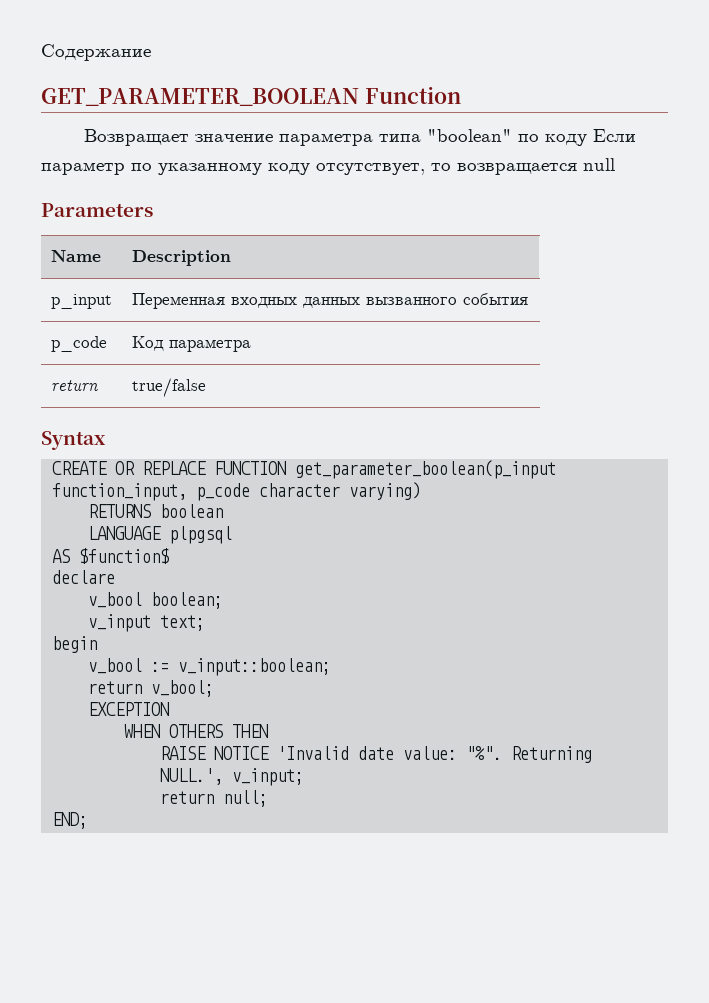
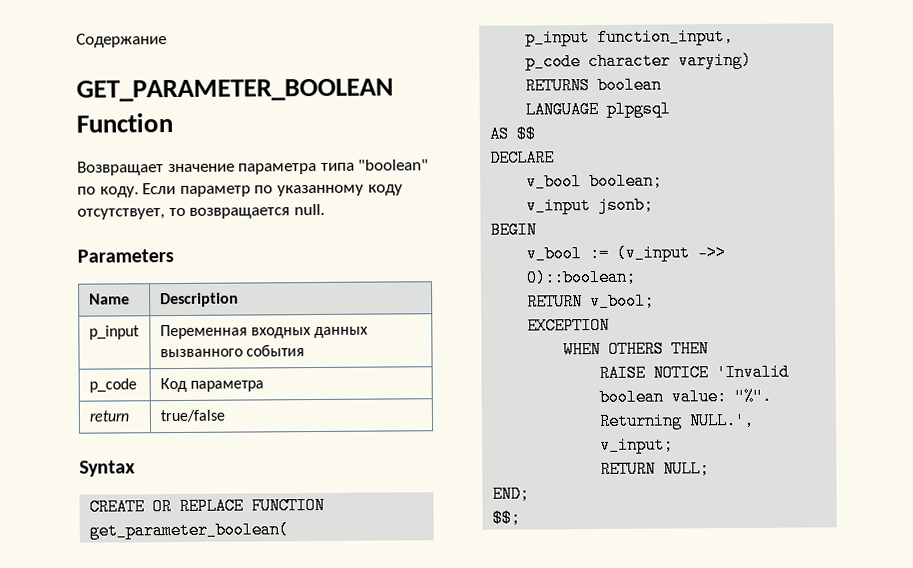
[545,134,588,146] коду -> [99,186,139,198] коду.
[583,158,615,171] null -> [293,203,325,216] null.
[295,460,557,479] get_parameter_boolean(p_input -> [89,521,290,540] [525,29,591,47] get_parameter_boolean( // p_input
(188, 492) none -> (735, 37) //
[79,548,170,564] [52,570,116,584] $function$ // declare -> [516,125,537,143] [490,149,556,167] $$ // DECLARE
[160,615,206,631] [52,636,98,653] text; // begin -> [598,196,655,214] [490,221,538,239] jsonb; // BEGIN
[178,658,332,676] [88,681,143,694] v_input::boolean; // return -> [616,244,727,262] [526,268,638,287] [527,293,584,311] (v_input ->> 0)::boolean; // RETURN
[358,746,395,760] date -> [599,388,665,406] boolean
[160,790,269,807] return null; -> [600,460,711,478] RETURN NULL;
(89, 820) none -> [492,509,522,527] // $$;

